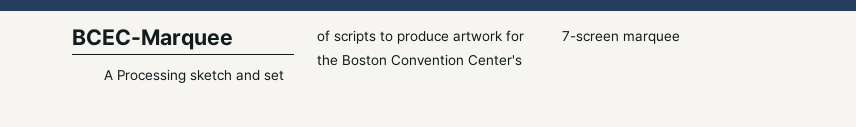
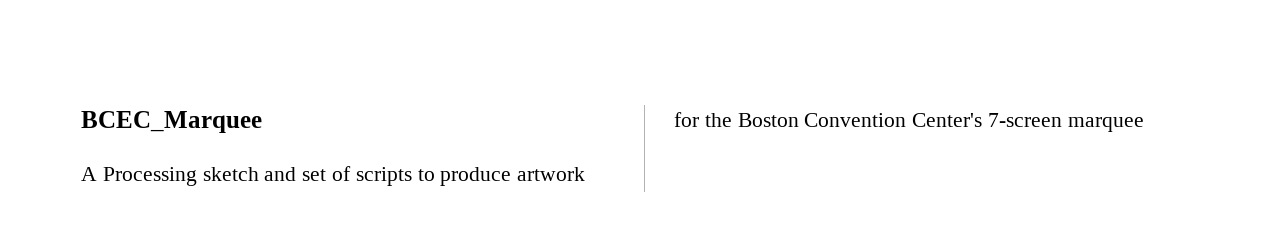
[72,29,233,50] BCEC-Marquee -> [81,111,262,133] BCEC_Marquee

